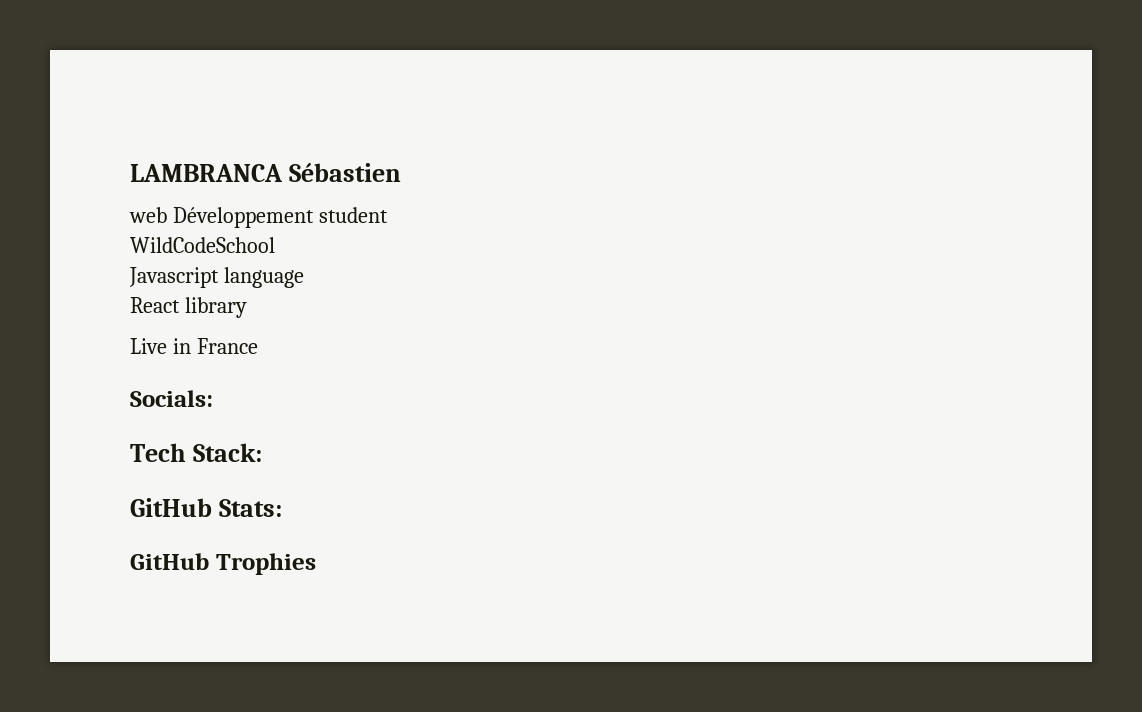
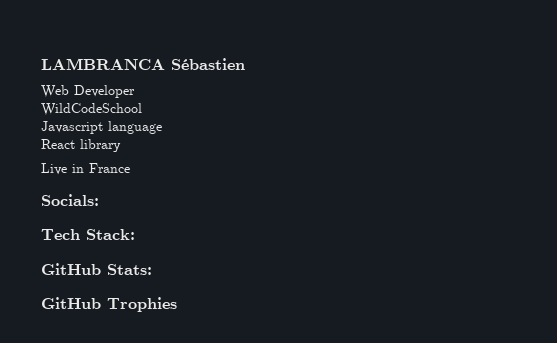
[129,207,388,228] web Développement student -> [41,85,135,98] Web Developer

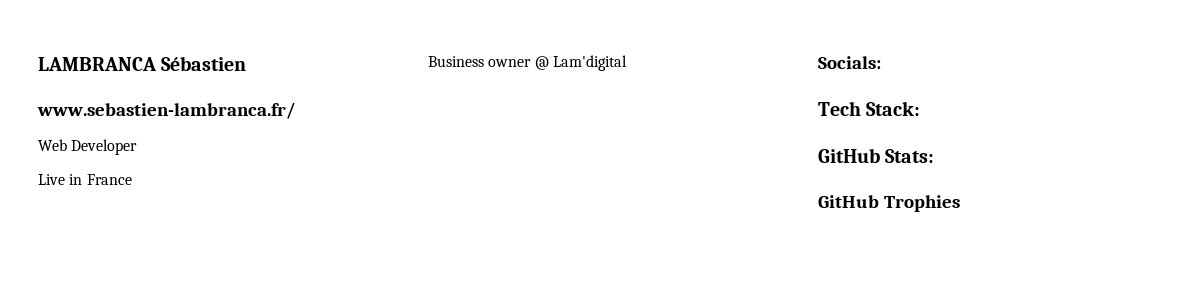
(245, 64) none -> [37,102,296,119] // www.sebastien-lambranca.fr/
[41,103,142,116] [41,121,162,134] [41,139,121,152] // WildCodeSchool // Javascript language // React library -> (138, 147) none
(130, 168) none -> [428,55,627,71] // Business owner @ Lam'digital

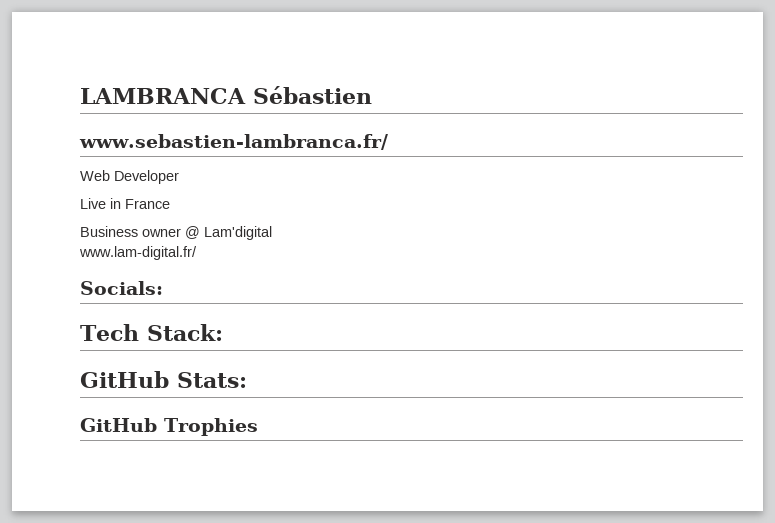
(627, 63) none -> [79,246,197,260] // www.lam-digital.fr/

